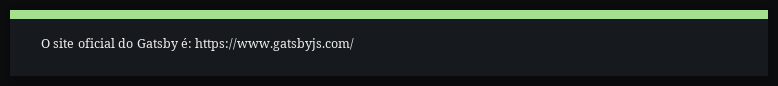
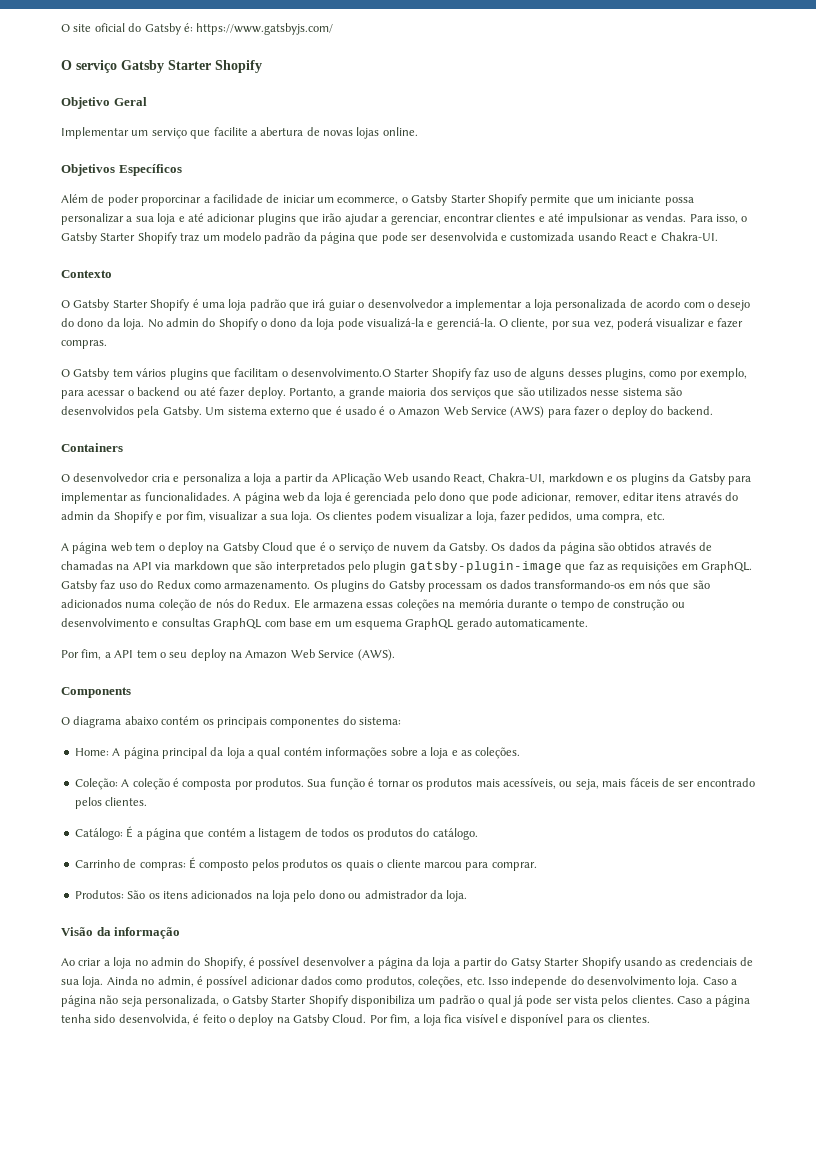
(355, 44) none -> [61,60,262,73] [61,97,147,109] [61,127,418,139] [61,164,182,176] [61,194,694,206] [61,213,748,225] [61,232,718,244] [61,270,112,278] [61,299,751,311] [61,318,743,330] [61,340,107,349] [61,368,748,380] [61,387,683,399] [61,406,713,418] [61,443,123,452] [61,473,751,485] [61,492,739,504] [61,511,665,523] [61,542,712,554] [61,561,752,573] [61,580,710,592] [61,599,685,611] [61,618,589,630] [61,649,395,661] [61,687,131,698] [61,716,401,728] [74,747,521,759] [74,778,755,790] [74,797,148,809] [74,826,478,840] [74,857,537,871] [74,890,468,902] [61,927,181,939] [61,957,753,969] [61,976,738,988] [61,995,750,1007] [61,1014,650,1026] // O serviço Gatsby Starter Shopify // Objetivo Geral // Implementar um serviço que facilite a abertura de novas lojas online. // Objetivos Específicos // Além de poder proporcinar a facilidade de iniciar um ecommerce, o Gatsby Starter Shopify permite que um iniciante possa personalizar a sua loja e até adicionar plugins que irão ajudar a gerenciar, encontrar clientes e até impulsionar as vendas. Para isso, o Gatsby Starter Shopify traz um modelo padrão da página que pode ser desenvolvida e customizada usando React e Chakra-UI. // Contexto // O Gatsby Starter Shopify é uma loja padrão que irá guiar o desenvolvedor a implementar a loja personalizada de acordo com o desejo do dono da loja. No admin do Shopify o dono da loja pode visualizá-la e gerenciá-la. O cliente, por sua vez, poderá visualizar e fazer compras. // O Gatsby tem vários plugins que facilitam o desenvolvimento.O Starter Shopify faz uso de alguns desses plugins, como por exemplo, para acessar o backend ou até fazer deploy. Portanto, a grande maioria dos serviços que são utilizados nesse sistema são desenvolvidos pela Gatsby. Um sistema externo que é usado é o Amazon Web Service (AWS) para fazer o deploy do backend. // Containers // O desenvolvedor cria e personaliza a loja a partir da APlicação Web usando React, Chakra-UI, markdown e os plugins da Gatsby para implementar as funcionalidades. A página web da loja é gerenciada pelo dono que pode adicionar, remover, editar itens através do admin da Shopify e por fim, visualizar a sua loja. Os clientes podem visualizar a loja, fazer pedidos, uma compra, etc. // A página web tem o deploy na Gatsby Cloud que é o serviço de nuvem da Gatsby. Os dados da página são obtidos através de chamadas na API via markdown que são interpretados pelo plugin gatsby-plugin-image que faz as requisições em GraphQL. Gatsby faz uso do Redux como armazenamento. Os plugins do Gatsby processam os dados transformando-os em nós que são adicionados numa coleção de nós do Redux. Ele armazena essas coleções na memória durante o tempo de construção ou desenvolvimento e consultas GraphQL com base em um esquema GraphQL gerado automaticamente. // Por fim, a API tem o seu deploy na Amazon Web Service (AWS). // Components // O diagrama abaixo contém os principais componentes do sistema: // Home: A página principal da loja a qual contém informações sobre a loja e as coleções. // Coleção: A coleção é composta por produtos. Sua função é tornar os produtos mais acessíveis, ou seja, mais fáceis de ser encontrado pelos clientes. // Catálogo: É a página que contém a listagem de todos os produtos do catálogo. // Carrinho de compras: É composto pelos produtos os quais o cliente marcou para comprar. // Produtos: São os itens adicionados na loja pelo dono ou admistrador da loja. // Visão da informação // Ao criar a loja no admin do Shopify, é possível desenvolver a página da loja a partir do Gatsy Starter Shopify usando as credenciais de sua loja. Ainda no admin, é possível adicionar dados como produtos, coleções, etc. Isso independe do desenvolvimento loja. Caso a página não seja personalizada, o Gatsby Starter Shopify disponibiliza um padrão o qual já pode ser vista pelos clientes. Caso a página tenha sido desenvolvida, é feito o deploy na Gatsby Cloud. Por fim, a loja fica visível e disponível para os clientes.

